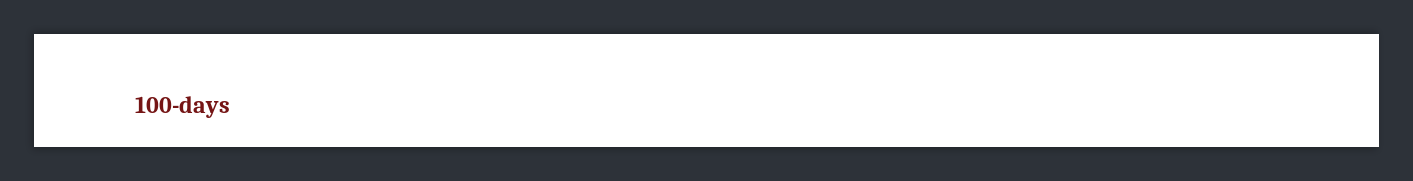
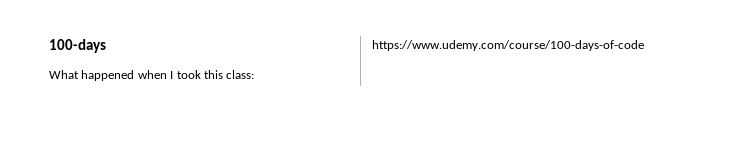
(230, 107) none -> [49,70,255,81] [372,40,644,51] // What happened when I took this class: https://www.udemy.com/course/100-days-of-code

